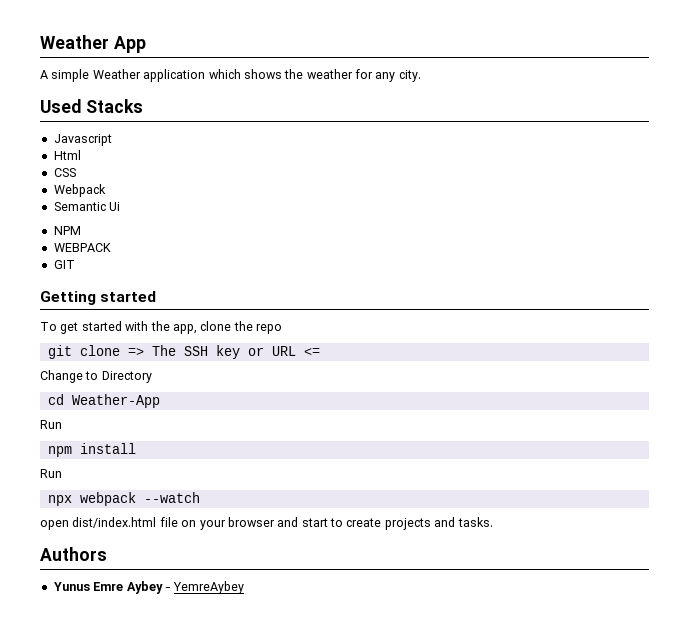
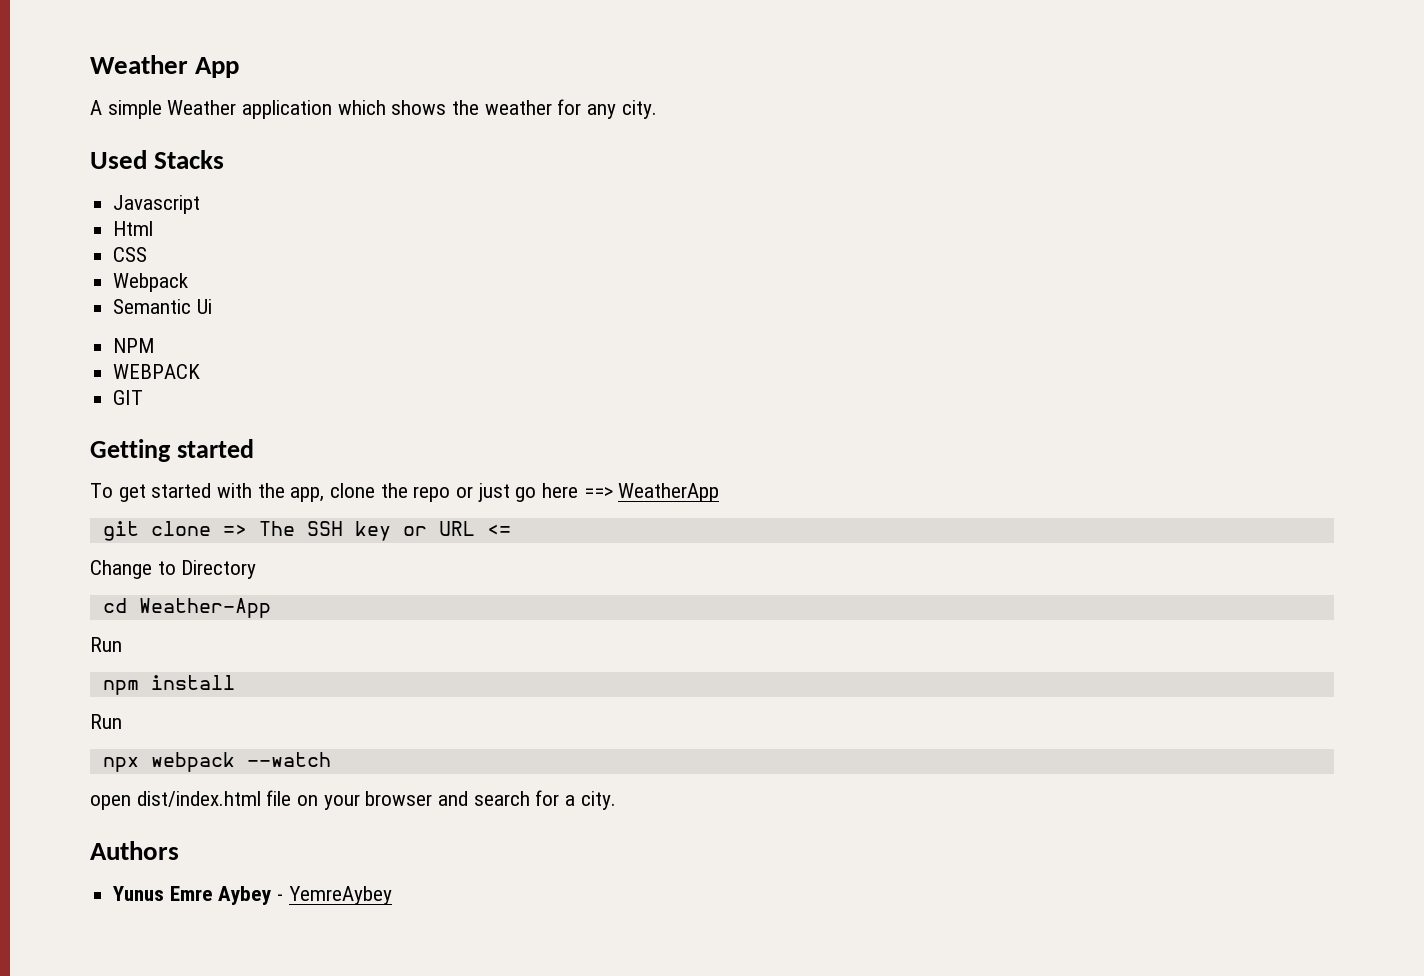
(282, 329) none -> [456,483,720,502] or just go here ==> WeatherApp
[301,517,493,530] start to create projects and tasks. -> [473,790,616,810] search for a city.

